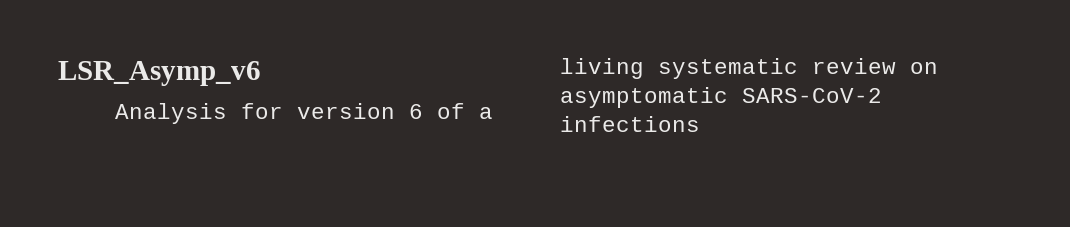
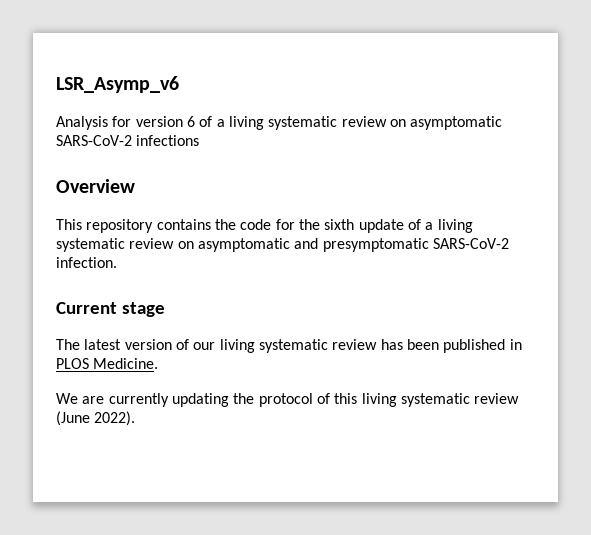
(700, 124) none -> [56,179,135,193] [56,219,473,233] [56,238,509,252] [56,257,117,268] [56,302,165,317] [56,339,522,353] [56,358,159,369] [56,393,520,407] [56,411,136,426] // Overview // This repository contains the code for the sixth update of a living systematic review on asymptomatic and presymptomatic SARS-CoV-2 infection. // Current stage // The latest version of our living systematic review has been published in PLOS Medicine. // We are currently updating the protocol of this living systematic review (June 2022).

